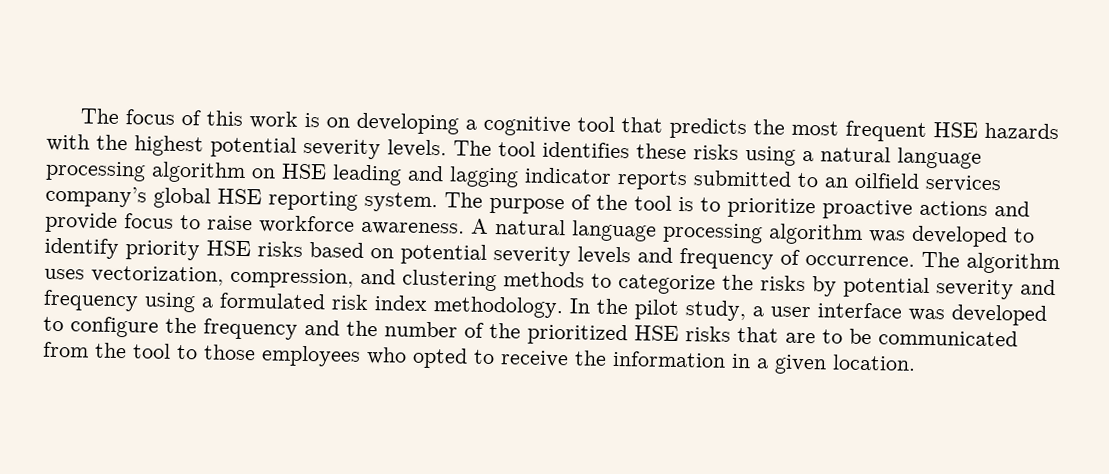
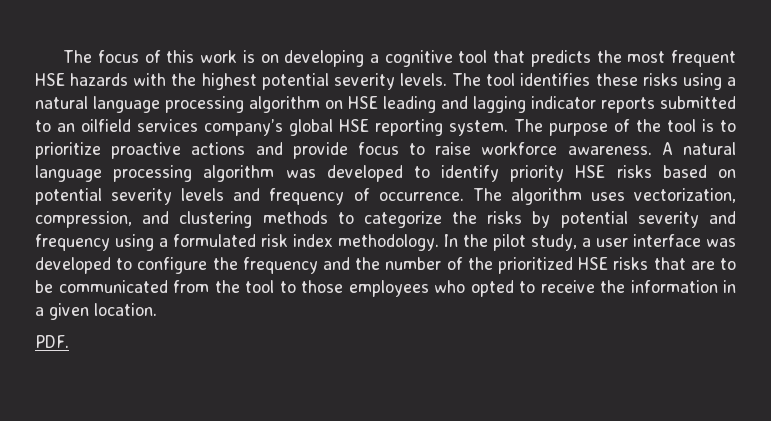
(916, 362) none -> [35,335,69,348] // PDF.

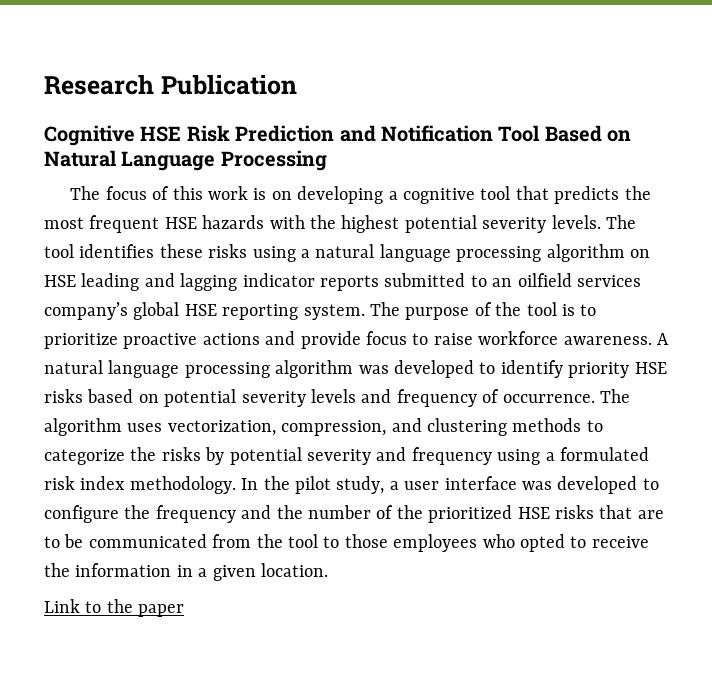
(63, 56) none -> [44,74,297,95] [44,125,632,146] [44,150,327,171] Research Publication // Cognitive HSE Risk Prediction and Notification Tool Based on Natural Language Processing //
[35,335,69,348] PDF. -> [44,599,185,617] Link to the paper

